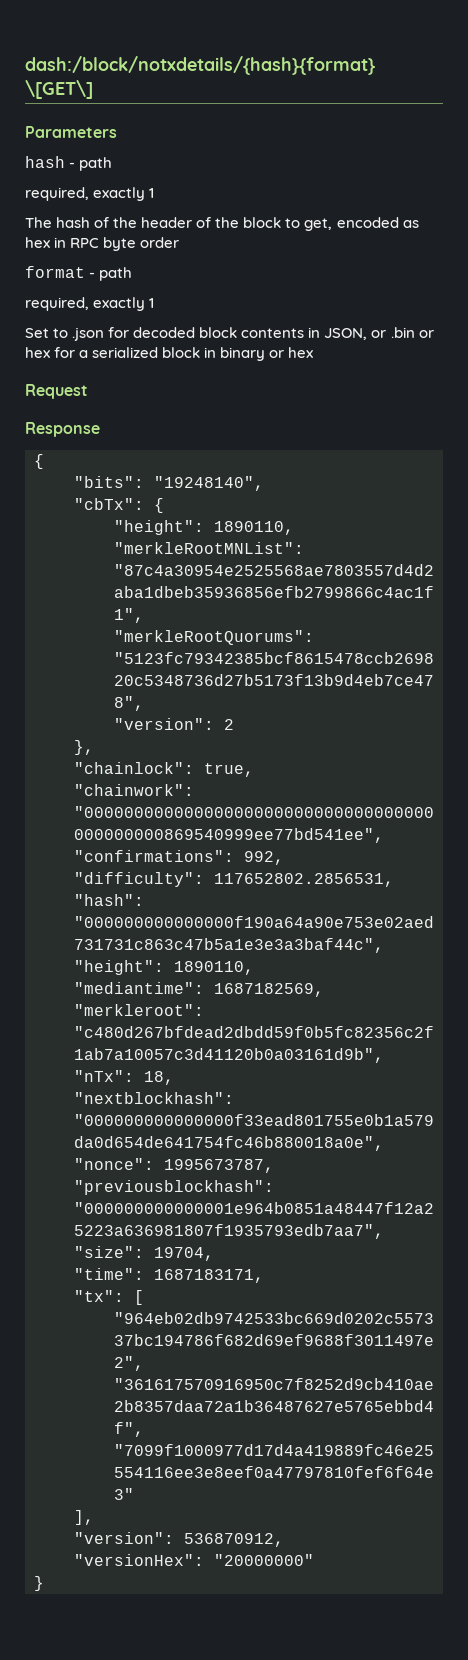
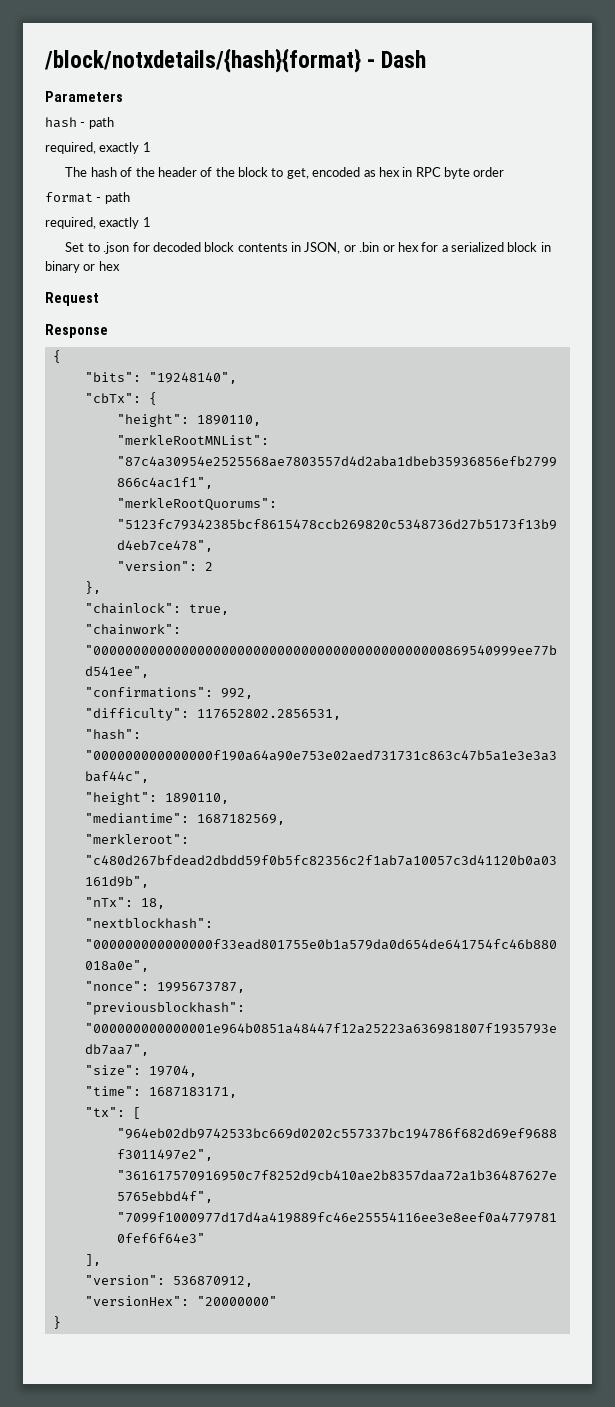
[25,56,376,75] [25,80,93,99] dash:/block/notxdetails/{hash}{format} \[GET\] -> [44,48,427,73] /block/notxdetails/{hash}{format} - Dash

